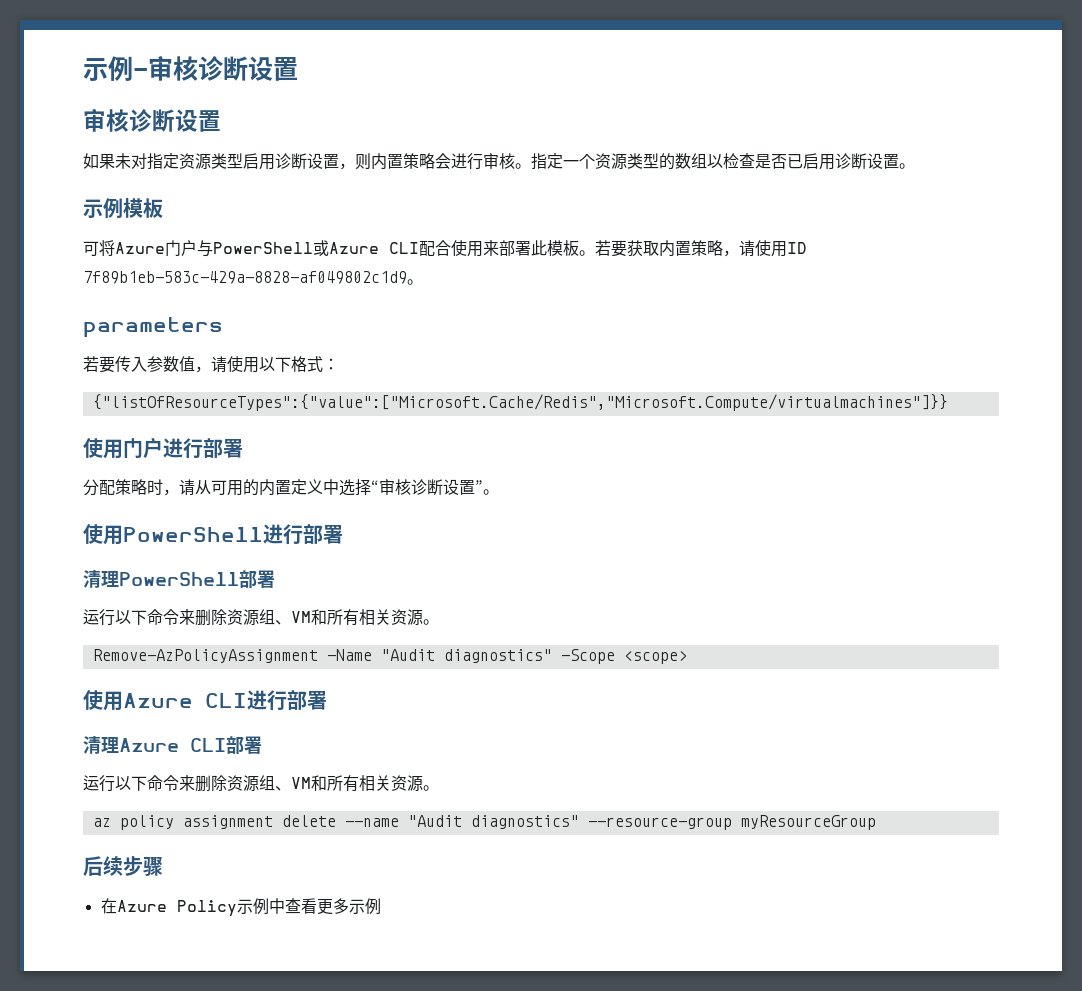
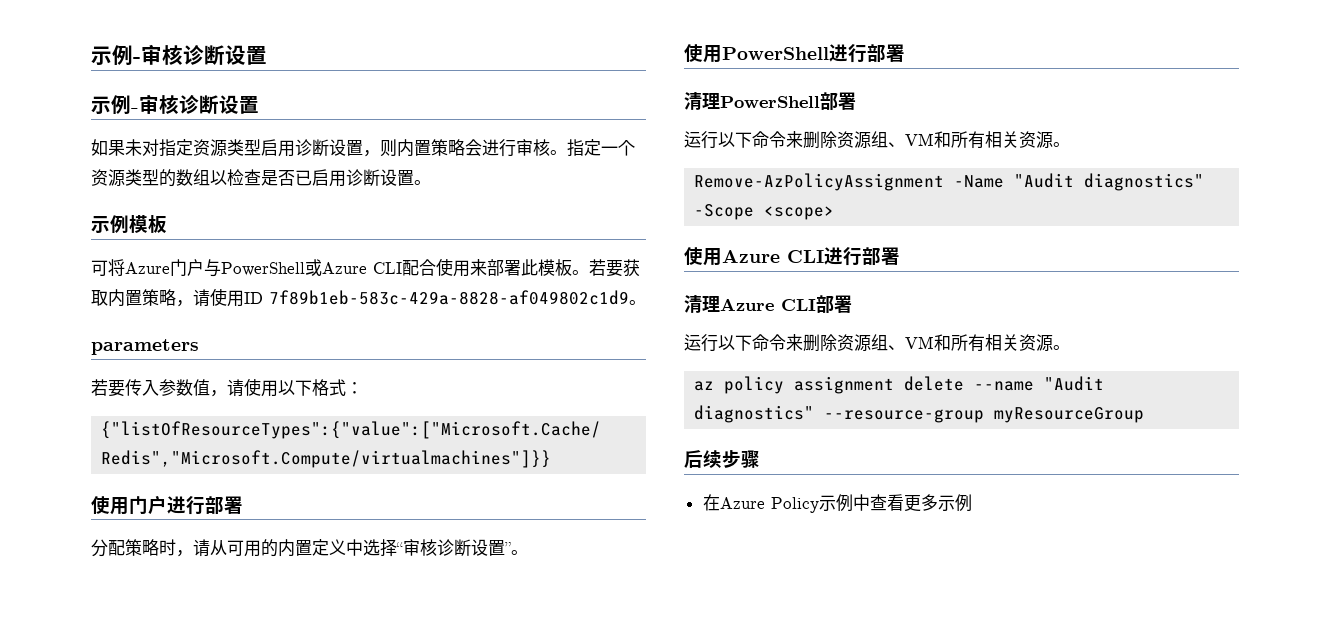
[83,56,298,81] 示例-审核诊断设置 // -> [91,44,267,65] [91,95,139,114] 示例-审核诊断设置 // 示例-

